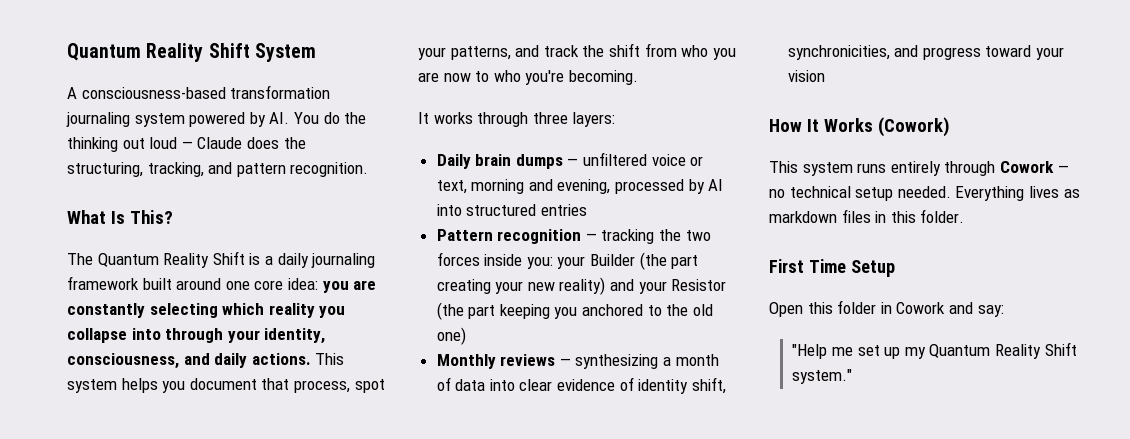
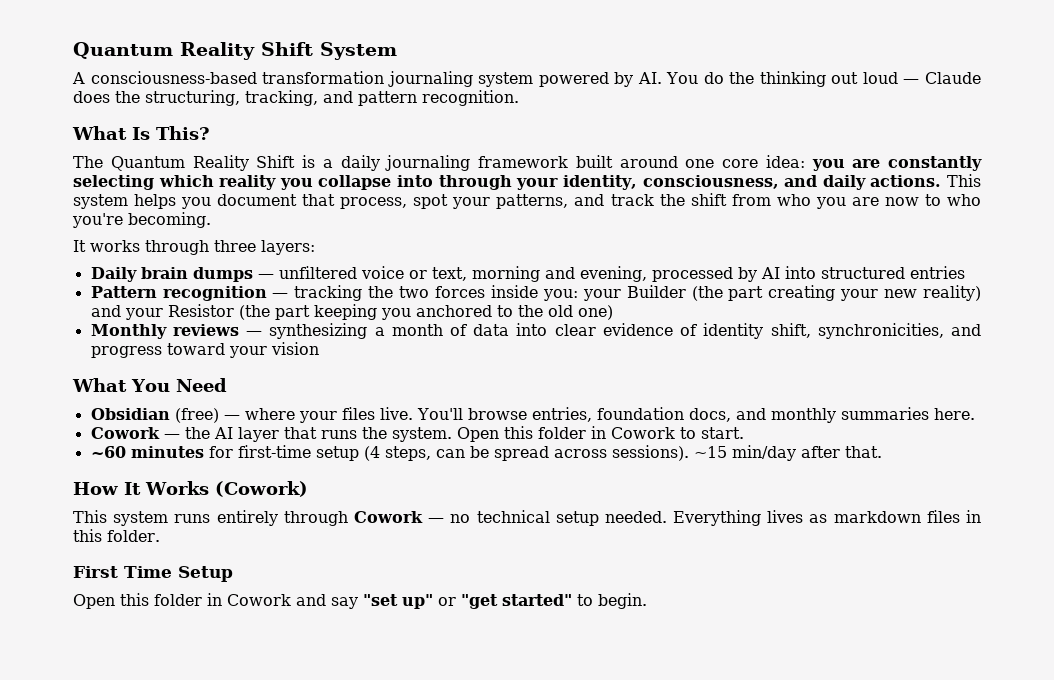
(825, 76) none -> [72,378,227,392] [90,407,975,423] [90,426,744,442] [90,445,882,461] // What You Need // Obsidian (free) — where your files live. You'll browse entries, foundation docs, and monthly summaries here. // Cowork — the AI layer that runs the system. Open this folder in Cowork to start. // ~60 minutes for first-time setup (4 steps, can be spread across sessions). ~15 min/day after that.
[977,305,1004,317] [792,342,1077,359] [792,369,853,384] say: // "Help me set up my Quantum Reality Shift system." -> [331,593,647,609] say "set up" or "get started" to begin.

